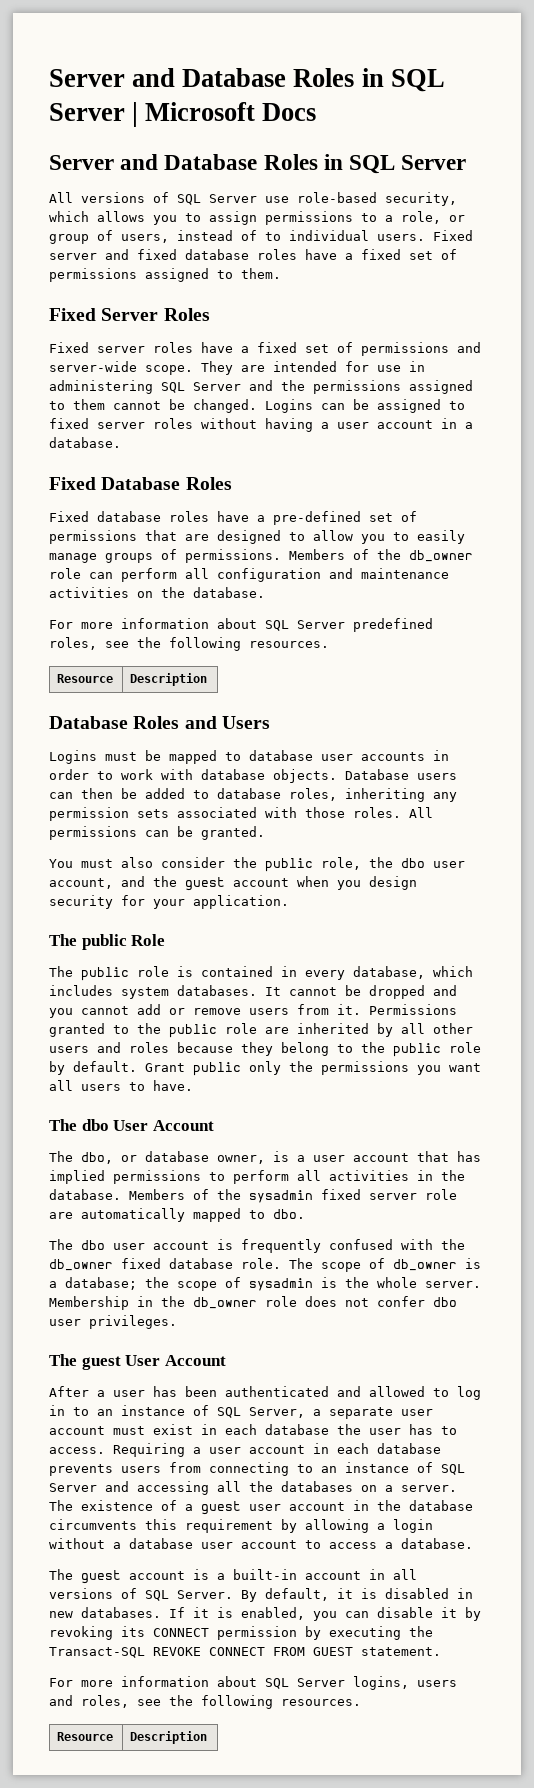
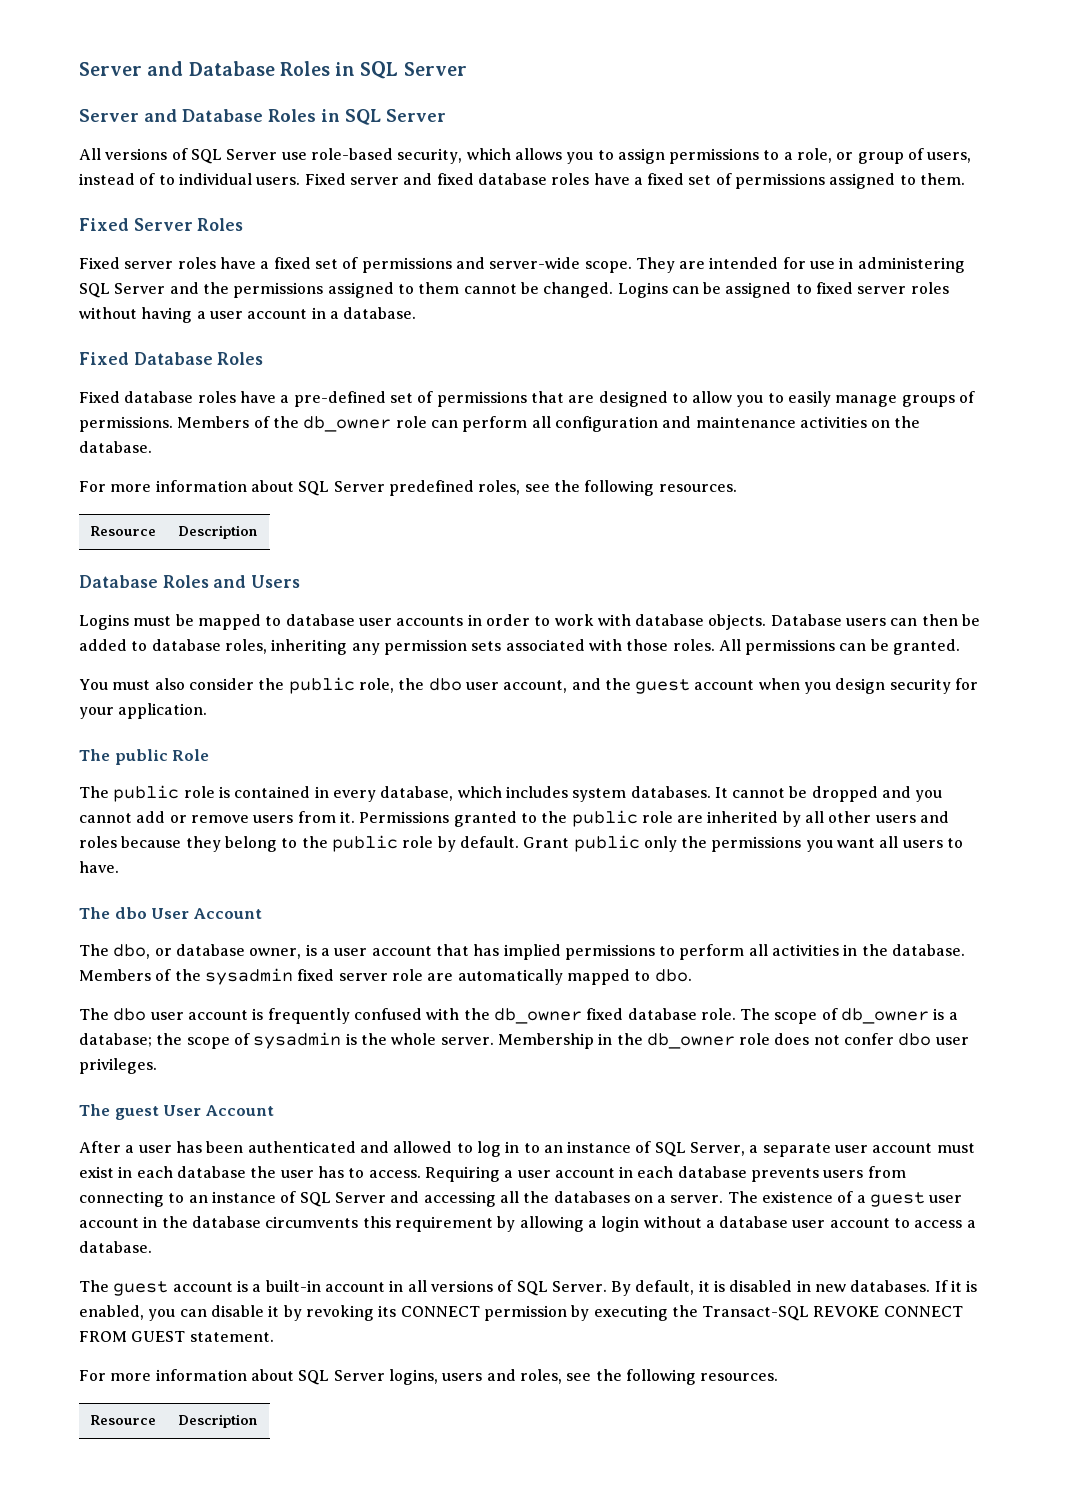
[49,68,445,92] [49,102,317,127] Server and Database Roles in SQL Server | Microsoft Docs -> [79,61,467,79] Server and Database Roles in SQL Server

